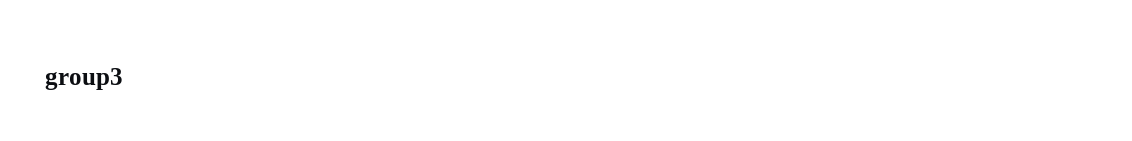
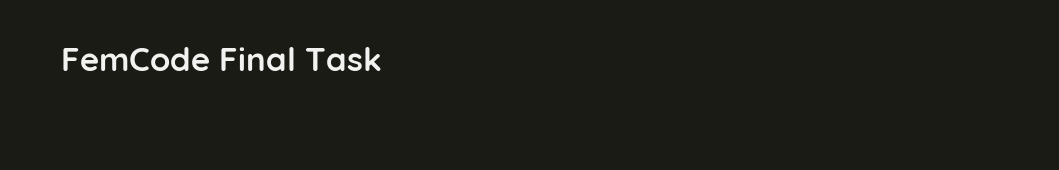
[45,68,123,90] group3 -> [61,47,382,71] FemCode Final Task

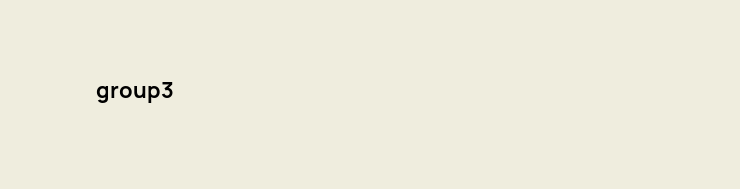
[61,47,382,71] FemCode Final Task -> [96,82,174,103] group3

